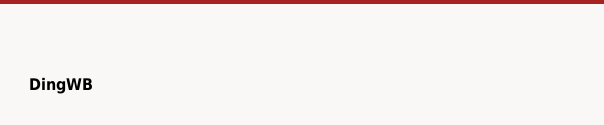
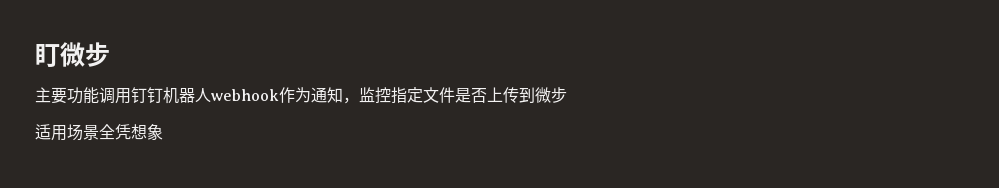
[29,77,93,94] DingWB -> [35,42,110,67] [35,87,567,104] [35,124,163,141] 盯微步 // 主要功能调用钉钉机器人webhook作为通知，监控指定文件是否上传到微步 // 适用场景全凭想象

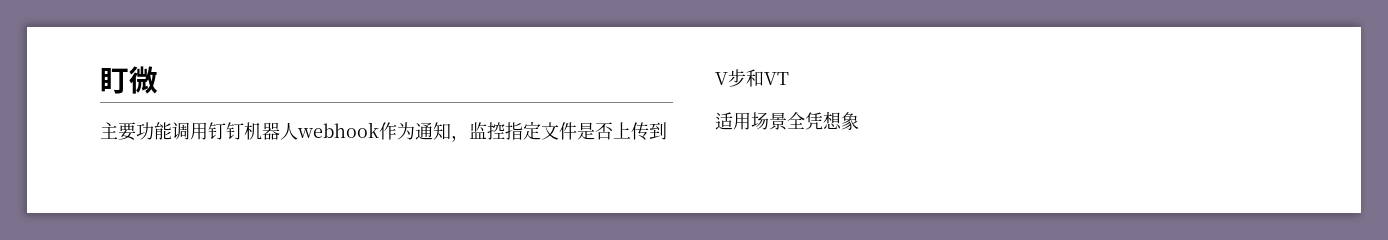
[85,42,110,67] 步 -> (158, 80) none
[535,87,567,103] 微步 -> [715,69,789,87] V步和VT

